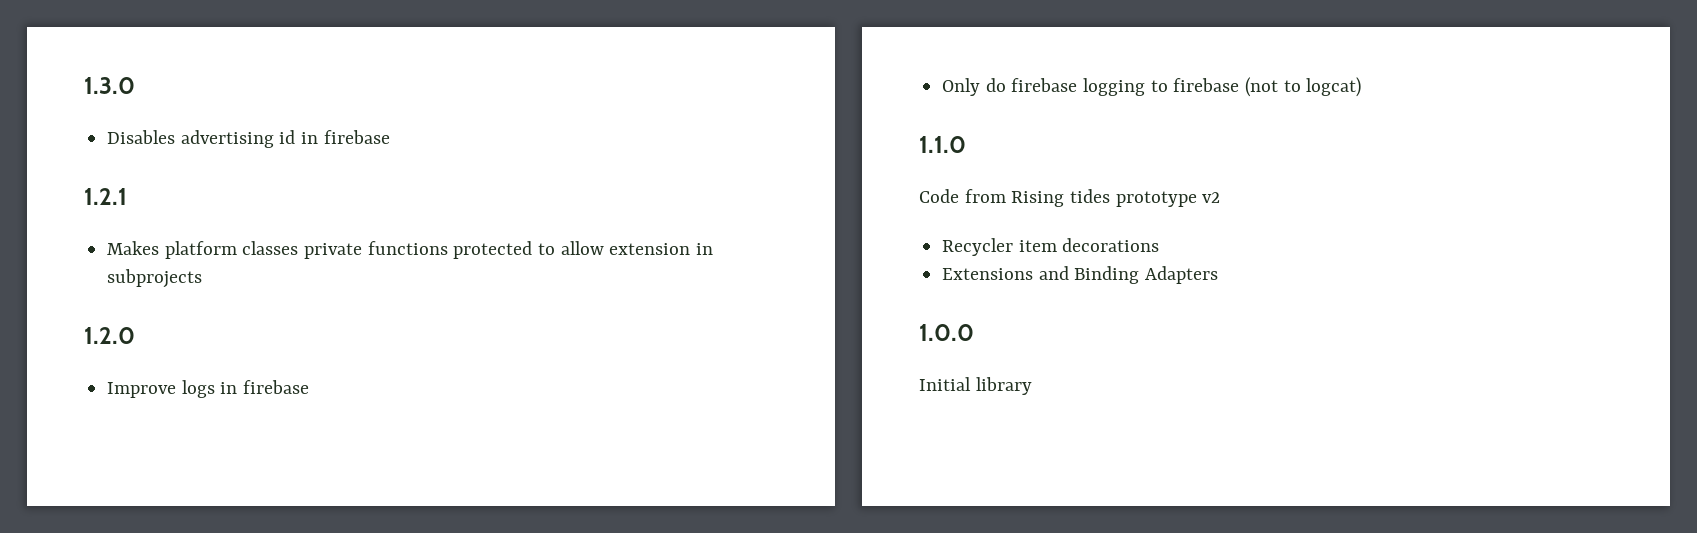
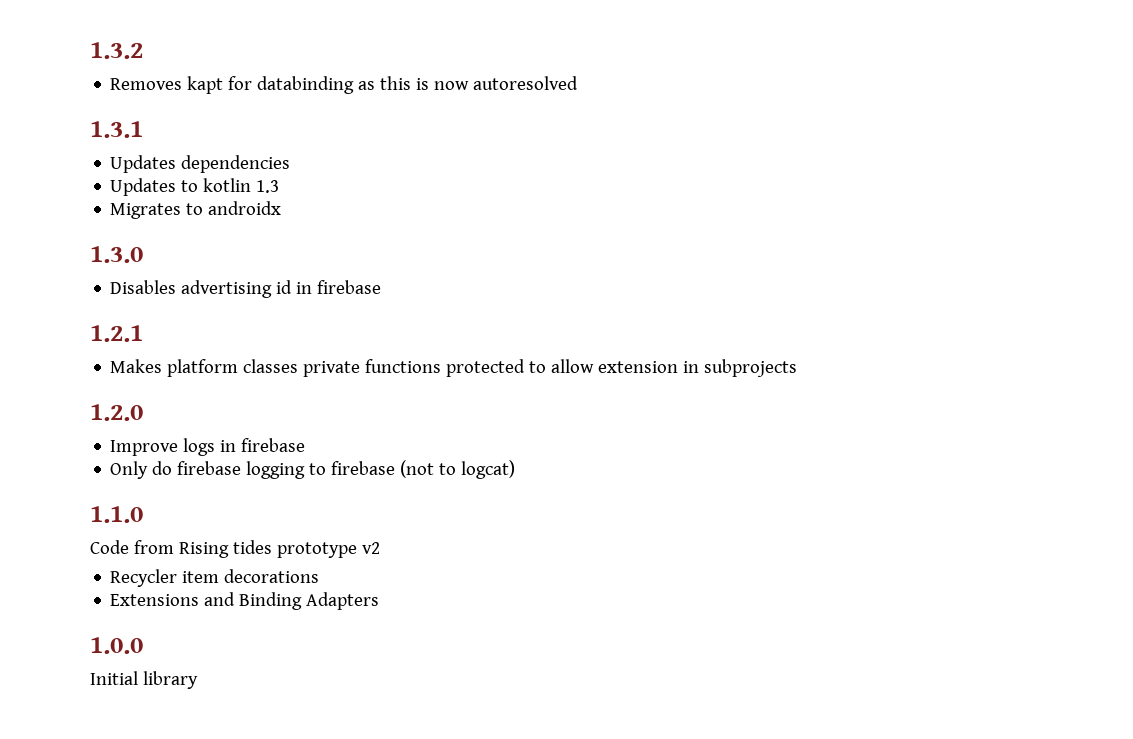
(84, 85) none -> [90,42,143,59] [110,76,579,94] [90,121,143,138] [110,155,291,173] [110,178,280,196] [110,201,282,219] 1.3.2 // Removes kapt for databinding as this is now autoresolved // 1.3.1 // Updates dependencies // Updates to kotlin 1.3 // Migrates to androidx //

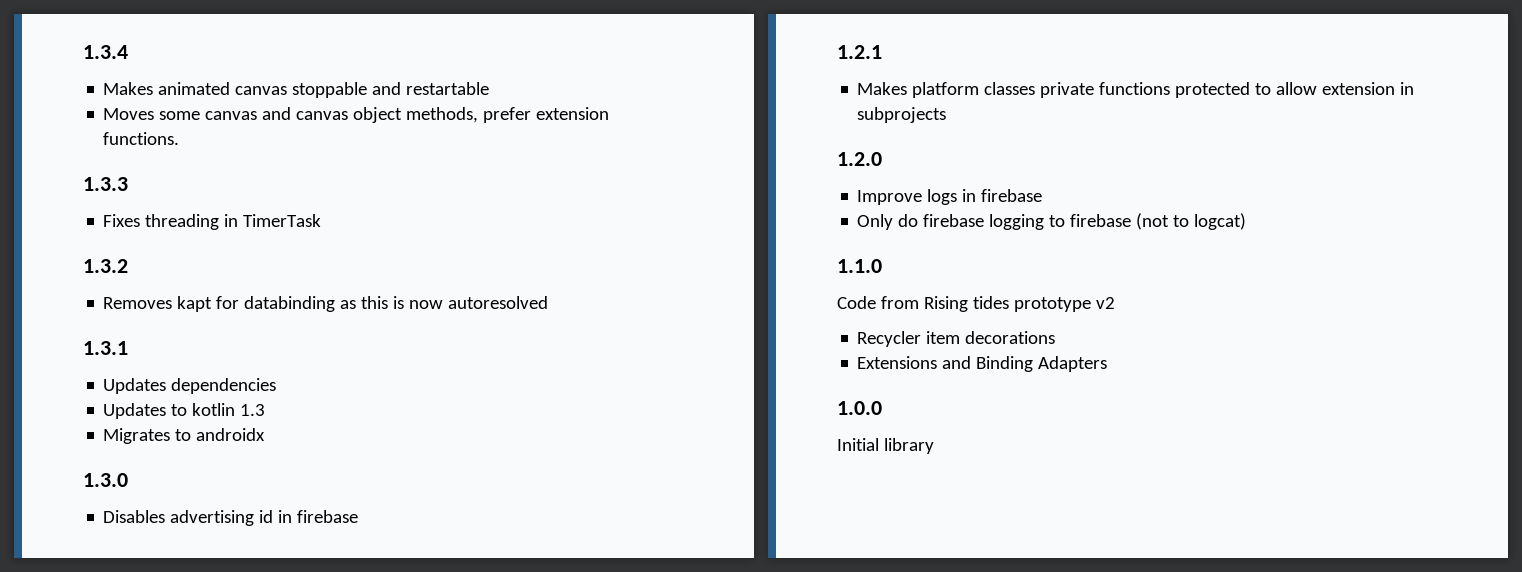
(90, 50) none -> [83,45,128,59] [103,82,490,98] [103,107,610,123] [103,132,180,145] [83,177,128,191] [103,214,322,230] 1.3.4 // Makes animated canvas stoppable and restartable // Moves some canvas and canvas object methods, prefer extension functions. // 1.3.3 // Fixes threading in TimerTask //

